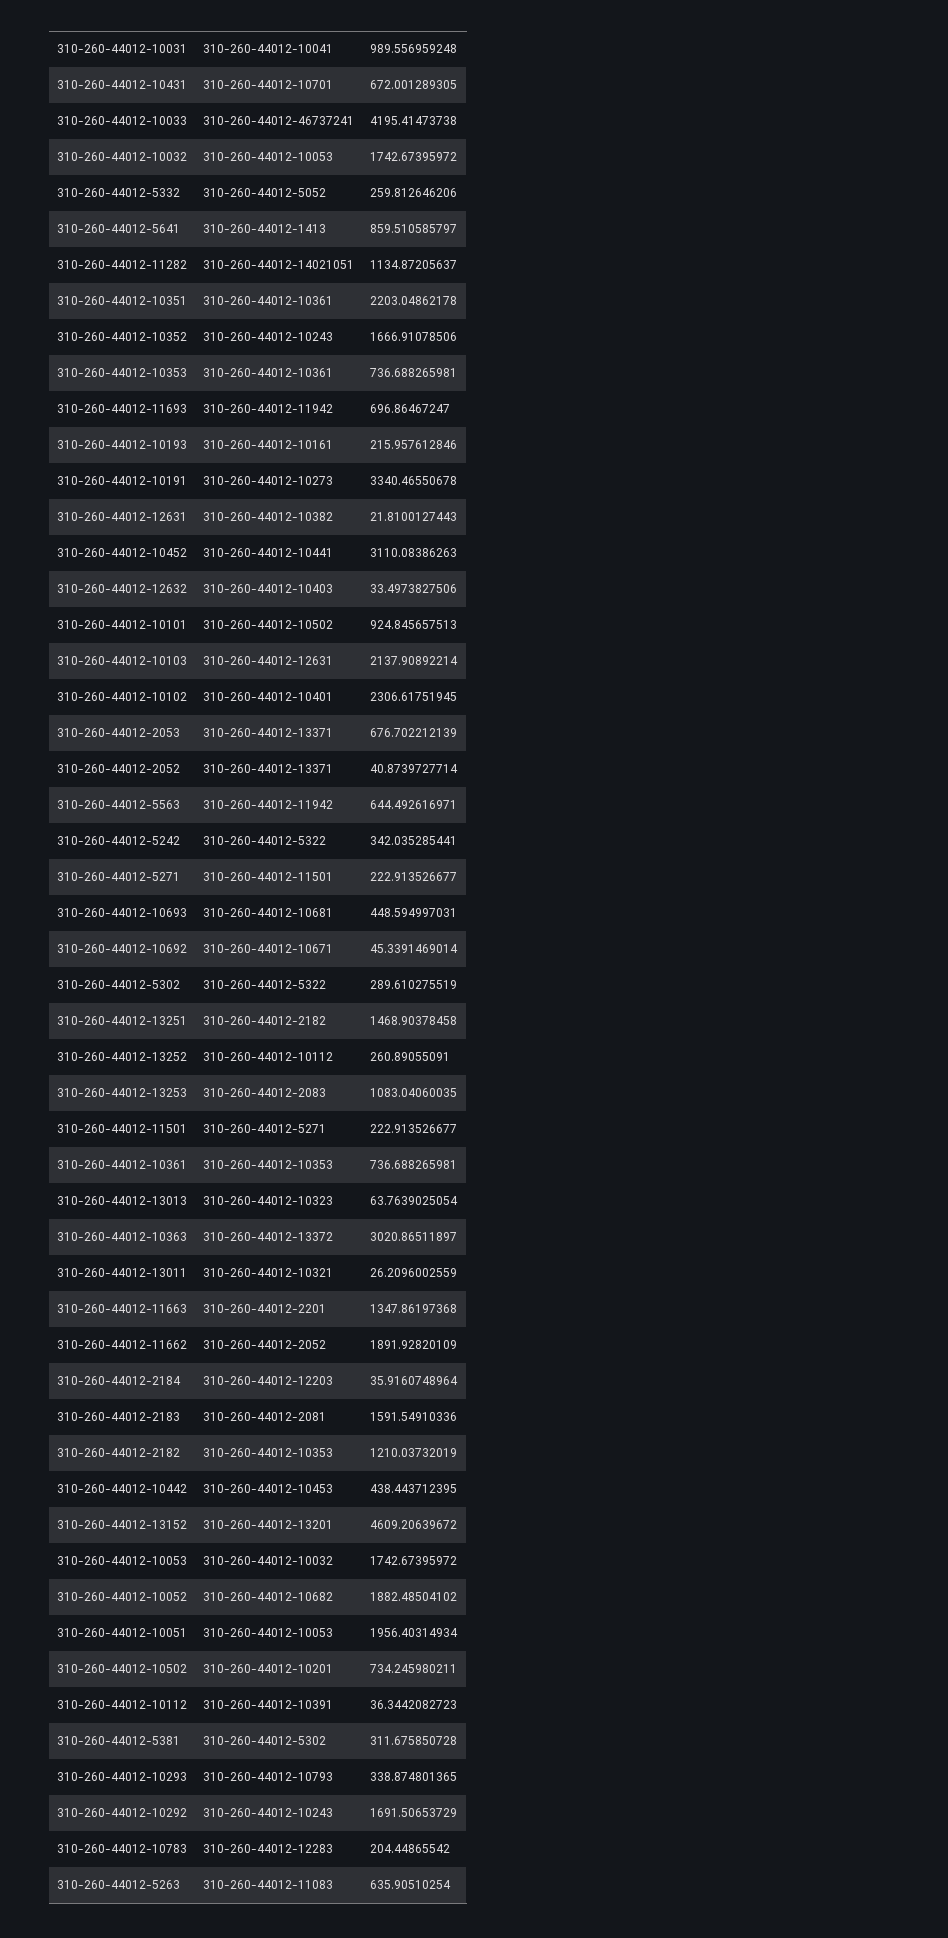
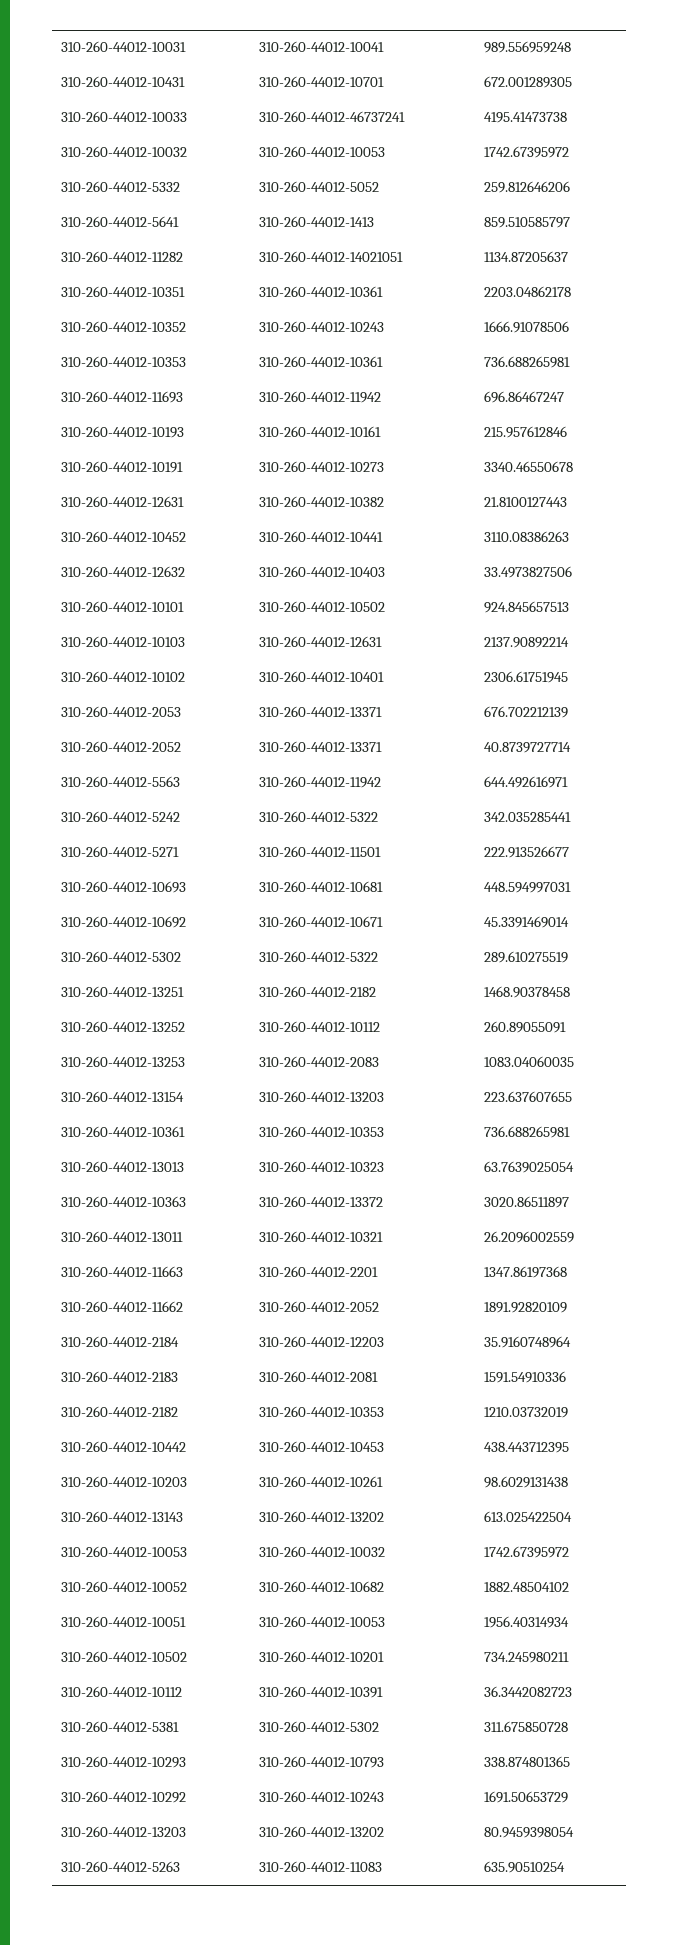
[56,1124,187,1133] [202,1124,326,1133] [369,1124,457,1133] 310-260-44012-11501 | 310-260-44012-5271 | 222.913526677 -> [61,1091,185,1102] [259,1091,385,1102] [484,1091,573,1102] 310-260-44012-13154 | 310-260-44012-13203 | 223.637607655
[56,1520,187,1529] [202,1520,333,1529] [369,1520,457,1529] 310-260-44012-13152 | 310-260-44012-13201 | 4609.20639672 -> [61,1476,188,1487] [259,1476,384,1487] [484,1476,569,1488] [61,1511,184,1522] [259,1511,385,1522] [484,1511,573,1522] 310-260-44012-10203 | 310-260-44012-10261 | 98.6029131438 // 310-260-44012-13143 | 310-260-44012-13202 | 613.025422504
[56,1844,187,1853] [202,1844,333,1853] [369,1844,450,1853] 310-260-44012-10783 | 310-260-44012-12283 | 204.44865542 -> [61,1826,187,1837] [259,1826,385,1837] [484,1827,575,1838] 310-260-44012-13203 | 310-260-44012-13202 | 80.9459398054

